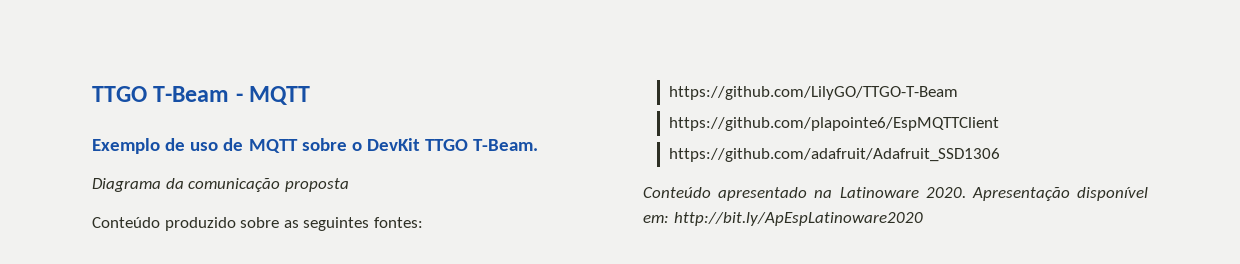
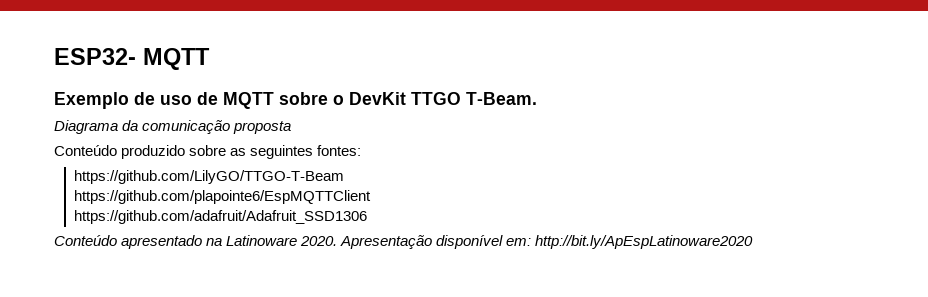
[92,86,243,102] TTGO T-Beam - -> [54,48,136,65] ESP32-

